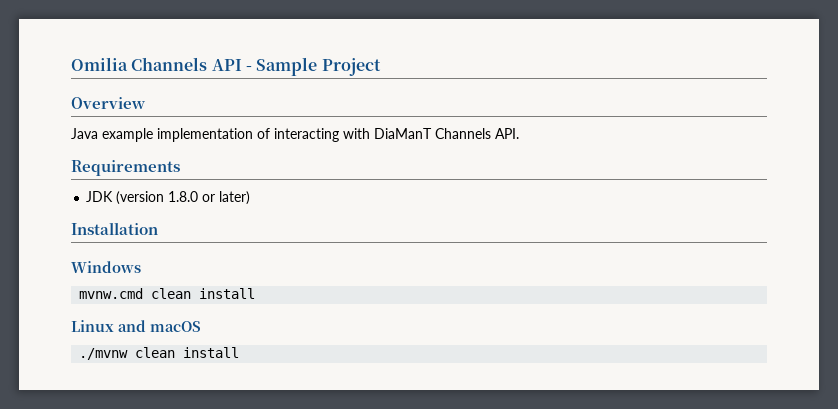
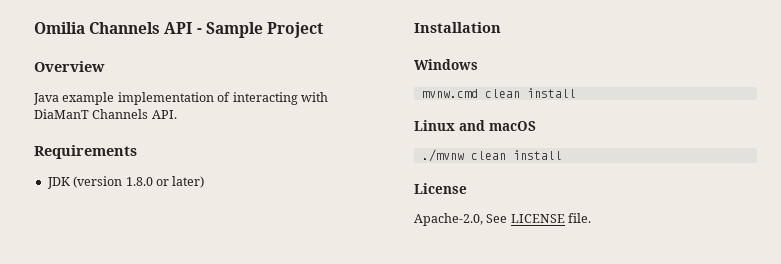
(240, 352) none -> [414,183,467,194] [414,213,592,226] // License // Apache-2.0, See LICENSE file.

